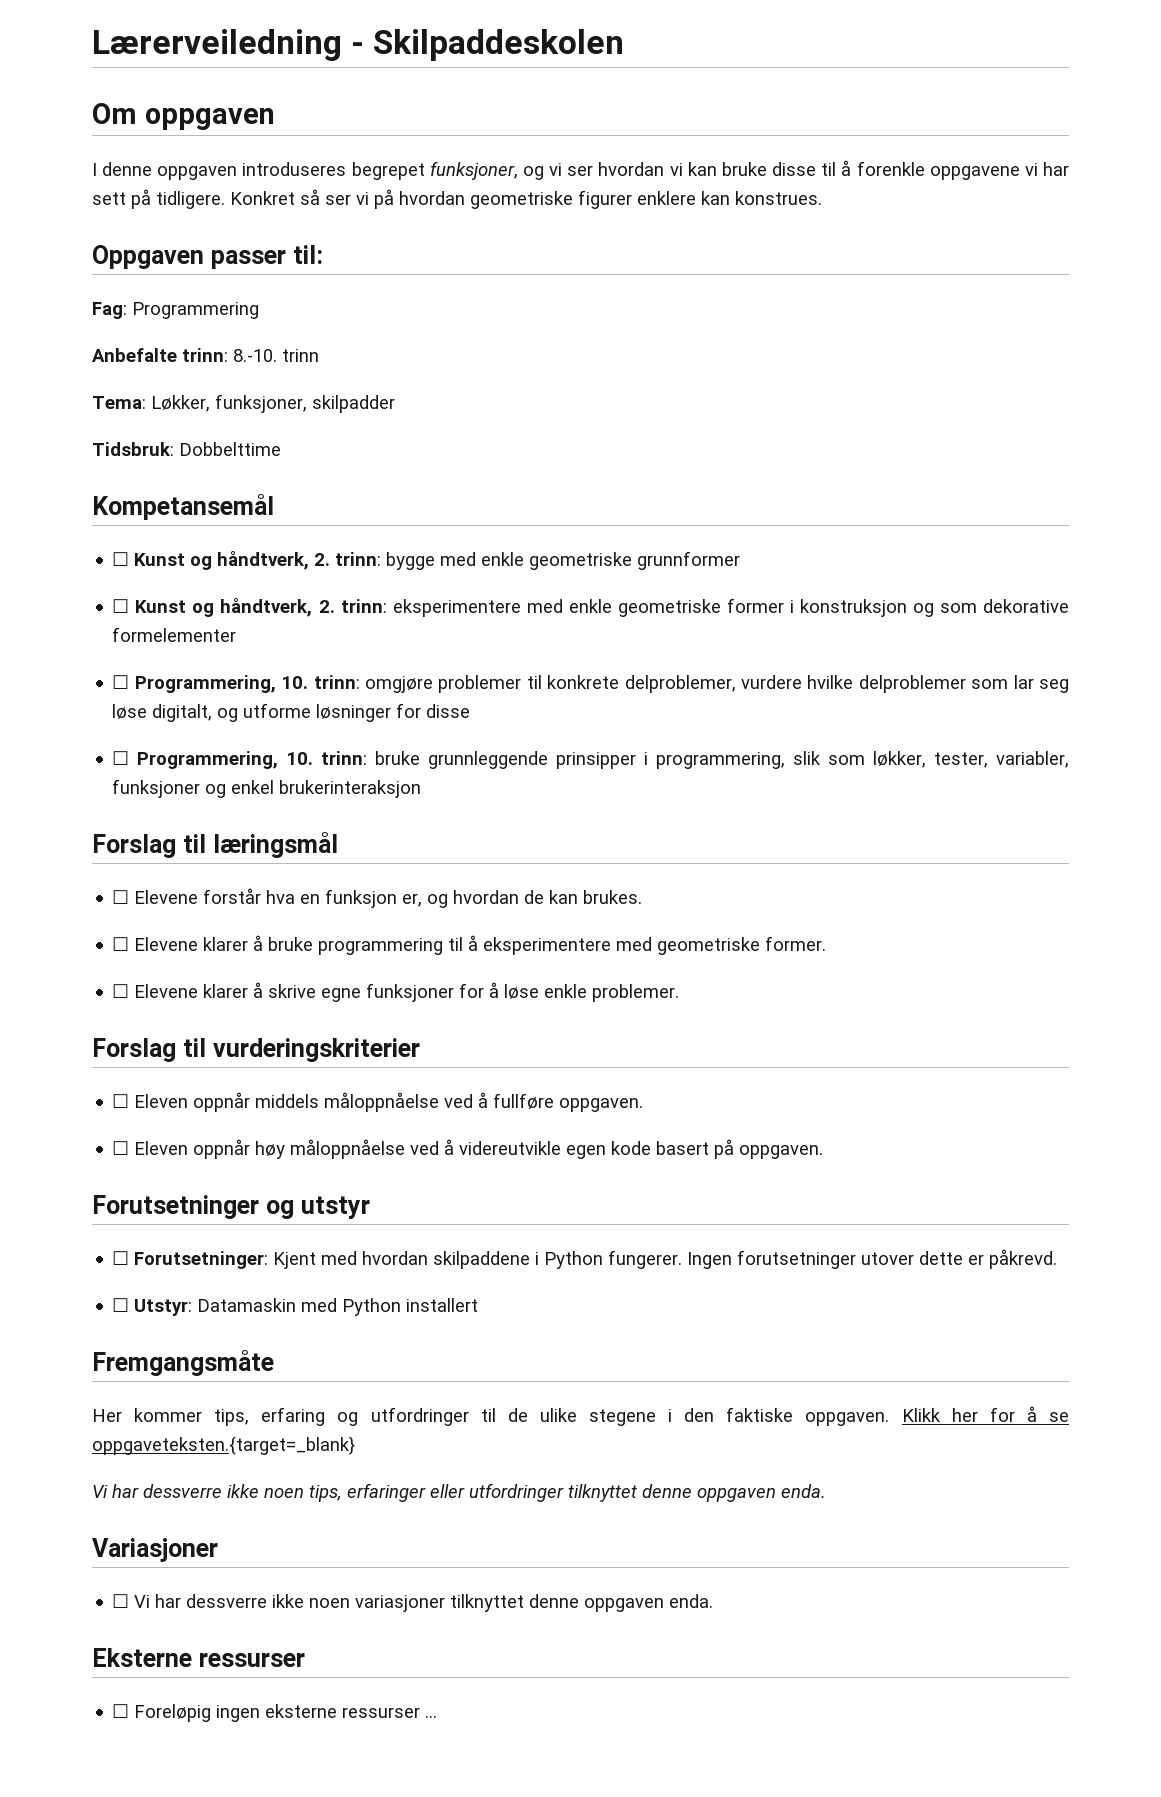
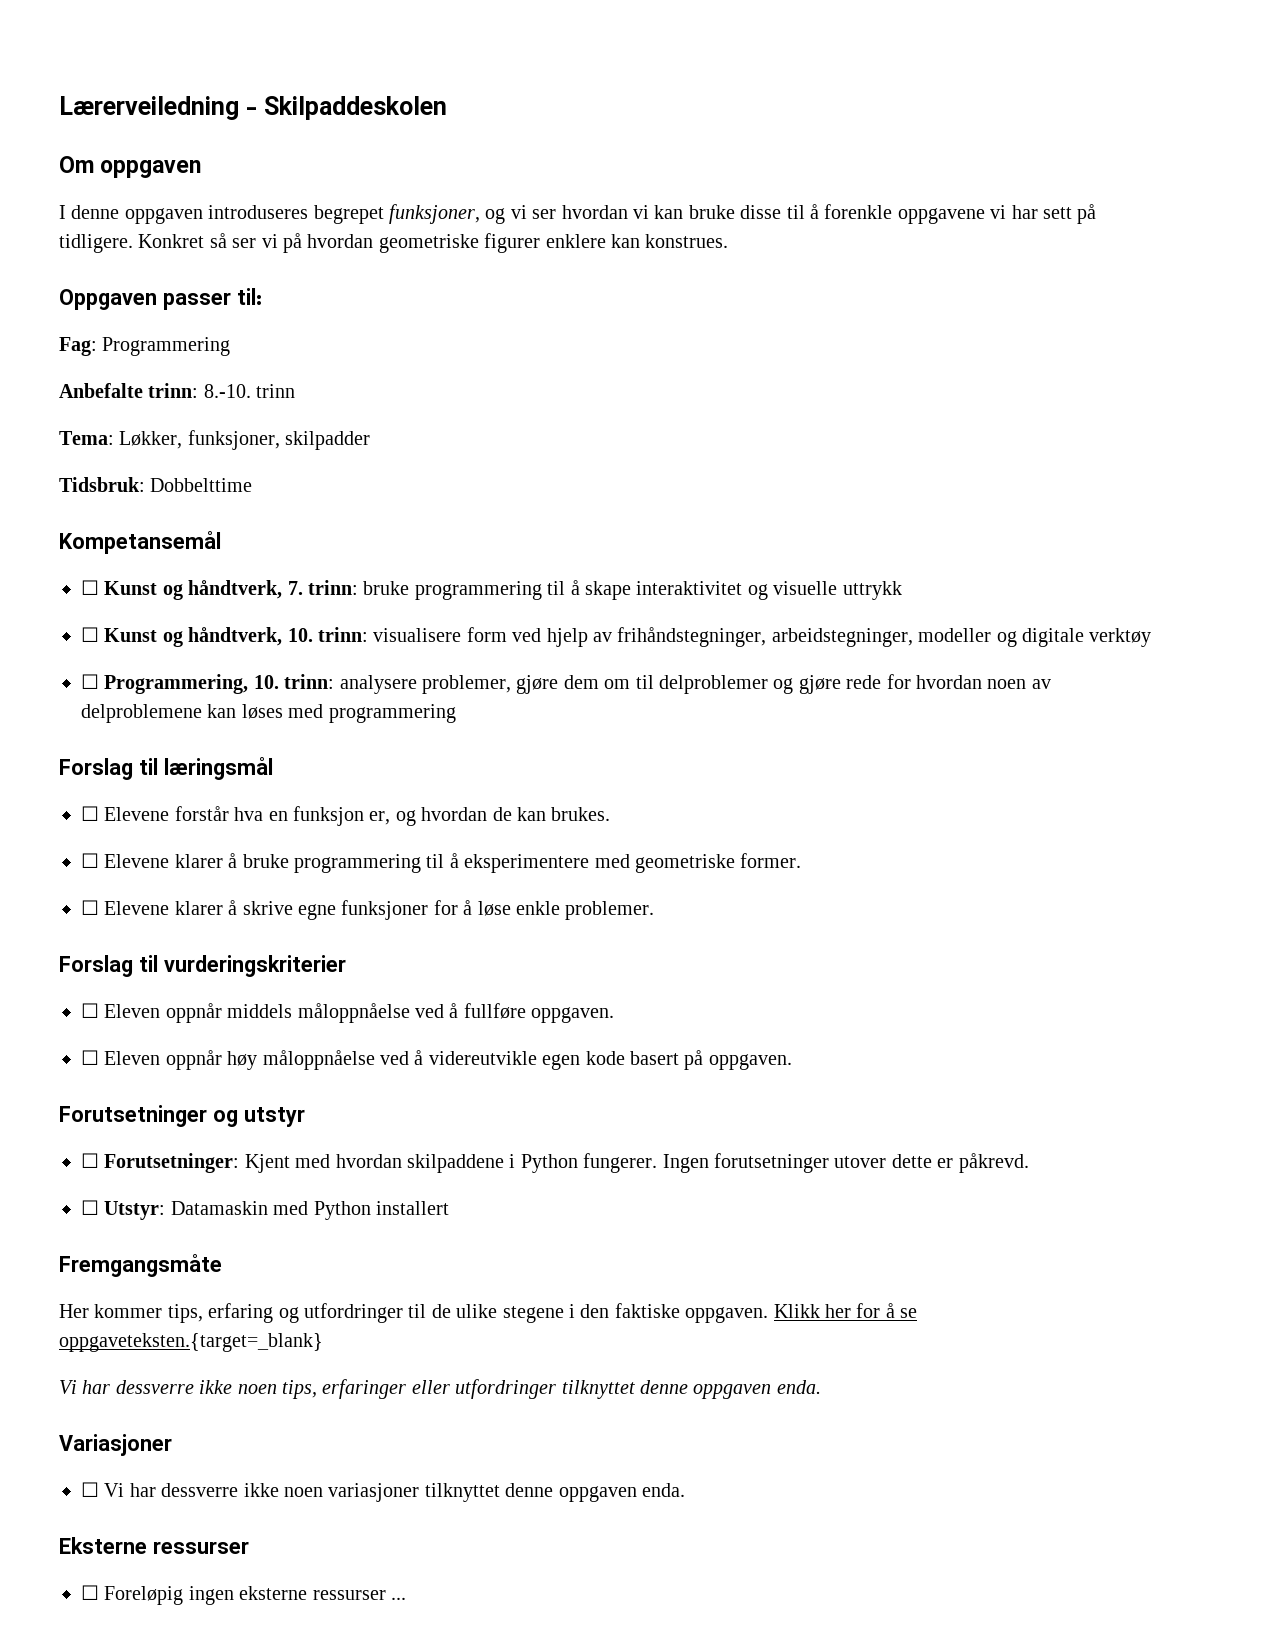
[314,551,741,570] [112,598,1069,617] [112,627,237,642] [112,675,1070,693] [112,703,471,722] [112,751,1070,769] [112,779,422,798] 2. trinn: bygge med enkle geometriske grunnformer // ☐ Kunst og håndtverk, 2. trinn: eksperimentere med enkle geometriske former i konstruksjon og som dekorative formelementer // ☐ Programmering, 10. trinn: omgjøre problemer til konkrete delproblemer, vurdere hvilke delproblemer som lar seg løse digitalt, og utforme løsninger for disse // ☐ Programmering, 10. trinn: bruke grunnleggende prinsipper i programmering, slik som løkker, tester, variabler, funksjoner og enkel brukerinteraksjon -> [287,580,902,600] [81,627,1152,647] [81,674,1051,694] [81,704,456,723] 7. trinn: bruke programmering til å skape interaktivitet og visuelle uttrykk // ☐ Kunst og håndtverk, 10. trinn: visualisere form ved hjelp av frihåndstegninger, arbeidstegninger, modeller og digitale verktøy // ☐ Programmering, 10. trinn: analysere problemer, gjøre dem om til delproblemer og gjøre rede for hvordan noen av delproblemene kan løses med programmering

